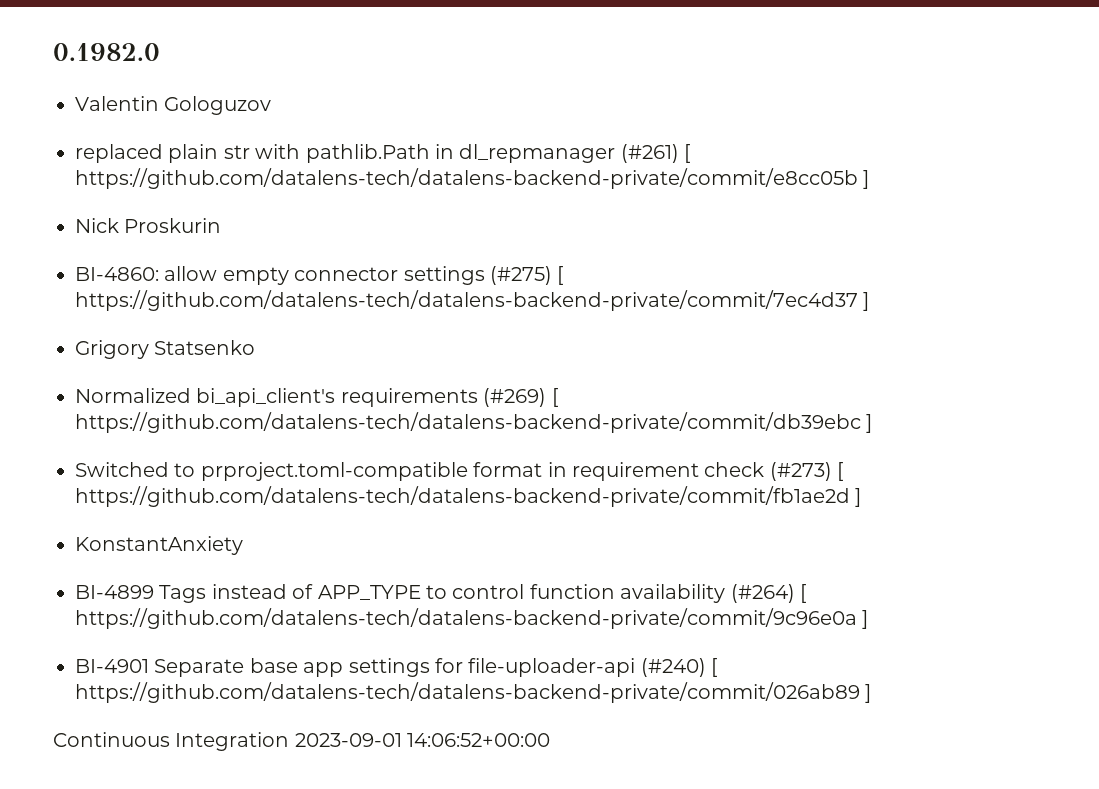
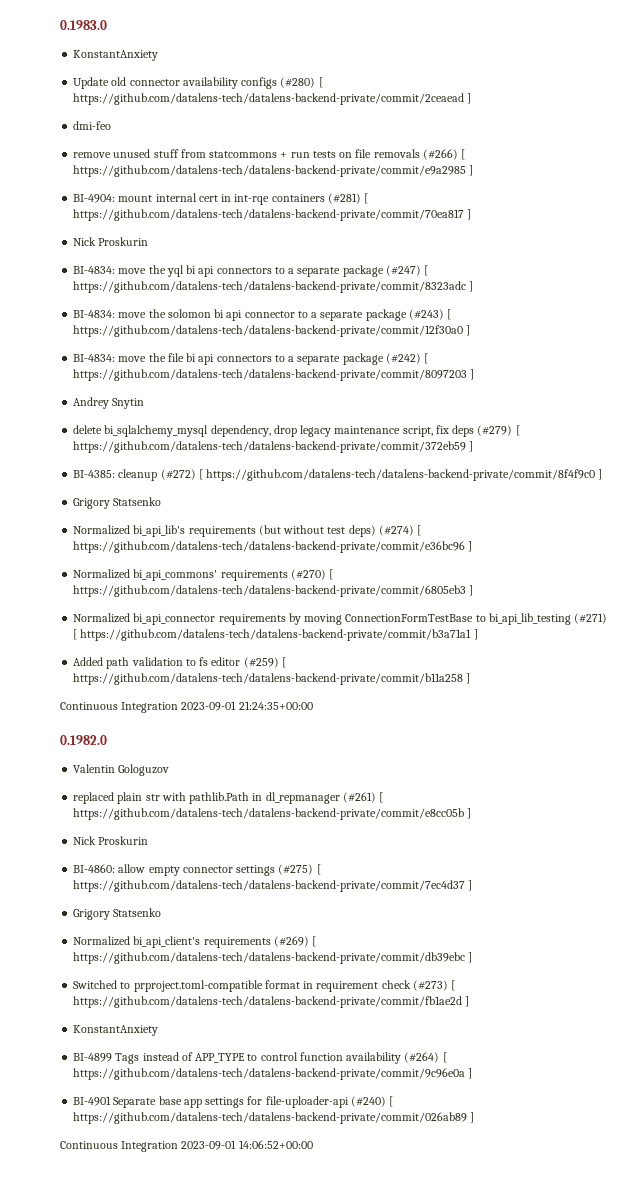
(53, 52) none -> [60,20,107,30] [73,50,159,61] [73,77,323,89] [73,93,472,105] [73,121,112,130] [73,149,466,160] [73,165,474,177] [73,193,369,205] [73,209,472,221] [73,237,149,246] [73,265,429,277] [73,281,474,293] [73,309,452,321] [73,325,471,337] [73,353,429,365] [73,369,475,381] [73,397,145,409] [73,425,520,437] [73,441,474,453] [73,469,603,481] [73,497,162,509] [73,525,422,537] [73,541,473,553] [73,569,334,581] [73,585,474,597] [73,613,608,625] [73,629,478,641] [73,657,286,669] [73,673,471,685] [60,701,313,713] 0.1983.0 // KonstantAnxiety // Update old connector availability configs (#280) [ https://github.com/datalens-tech/datalens-backend-private/commit/2ceaead ] // dmi-feo // remove unused stuff from statcommons + run tests on file removals (#266) [ https://github.com/datalens-tech/datalens-backend-private/commit/e9a2985 ] // BI-4904: mount internal cert in int-rqe containers (#281) [ https://github.com/datalens-tech/datalens-backend-private/commit/70ea817 ] // Nick Proskurin // BI-4834: move the yql bi api connectors to a separate package (#247) [ https://github.com/datalens-tech/datalens-backend-private/commit/8323adc ] // BI-4834: move the solomon bi api connector to a separate package (#243) [ https://github.com/datalens-tech/datalens-backend-private/commit/12f30a0 ] // BI-4834: move the file bi api connectors to a separate package (#242) [ https://github.com/datalens-tech/datalens-backend-private/commit/8097203 ] // Andrey Snytin // delete bi_sqlalchemy_mysql dependency, drop legacy maintenance script, fix deps (#279) [ https://github.com/datalens-tech/datalens-backend-private/commit/372eb59 ] // BI-4385: cleanup (#272) [ https://github.com/datalens-tech/datalens-backend-private/commit/8f4f9c0 ] // Grigory Statsenko // Normalized bi_api_lib's requirements (but without test deps) (#274) [ https://github.com/datalens-tech/datalens-backend-private/commit/e36bc96 ] // Normalized bi_api_commons' requirements (#270) [ https://github.com/datalens-tech/datalens-backend-private/commit/6805eb3 ] // Normalized bi_api_connector requirements by moving ConnectionFormTestBase to bi_api_lib_testing (#271) [ https://github.com/datalens-tech/datalens-backend-private/commit/b3a71a1 ] // Added path validation to fs editor (#259) [ https://github.com/datalens-tech/datalens-backend-private/commit/b11a258 ] // Continuous Integration 2023-09-01 21:24:35+00:00 //

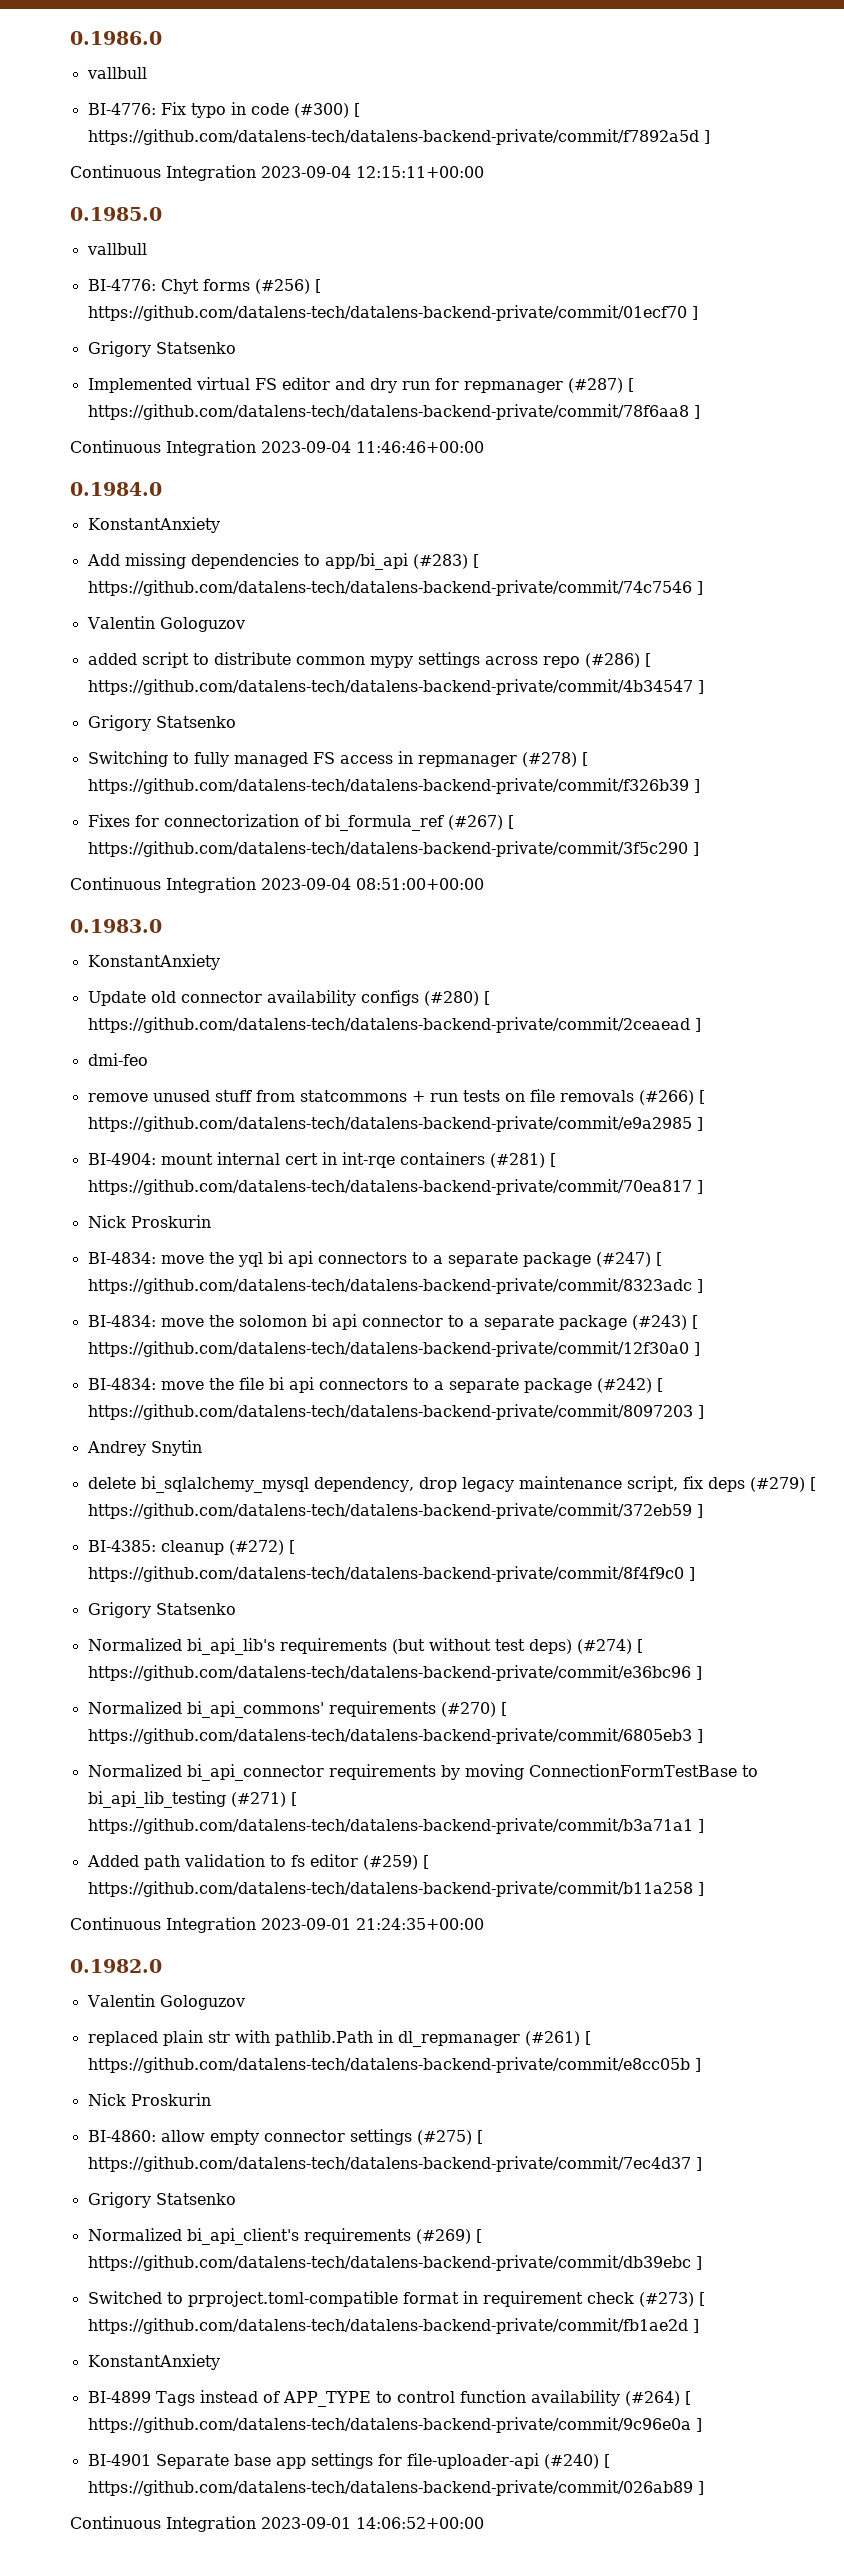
(60, 25) none -> [70,31,162,45] [86,67,147,79] [87,102,360,118] [87,129,710,145] [70,165,484,181] [70,207,162,221] [86,243,147,255] [87,279,321,294] [87,305,698,321] [87,341,236,357] [87,377,634,393] [87,404,700,420] [70,440,484,456] [70,482,162,496] [87,517,220,533] [86,553,479,570] [87,580,703,596] [86,616,245,632] [87,652,651,668] [87,679,704,695] [87,715,236,731] [87,751,588,767] [87,778,700,794] [87,814,514,831] [87,841,699,857] [70,877,484,893] 0.1986.0 // vallbull // BI-4776: Fix typo in code (#300) [ https://github.com/datalens-tech/datalens-backend-private/commit/f7892a5d ] // Continuous Integration 2023-09-04 12:15:11+00:00 // 0.1985.0 // vallbull // BI-4776: Chyt forms (#256) [ https://github.com/datalens-tech/datalens-backend-private/commit/01ecf70 ] // Grigory Statsenko // Implemented virtual FS editor and dry run for repmanager (#287) [ https://github.com/datalens-tech/datalens-backend-private/commit/78f6aa8 ] // Continuous Integration 2023-09-04 11:46:46+00:00 // 0.1984.0 // KonstantAnxiety // Add missing dependencies to app/bi_api (#283) [ https://github.com/datalens-tech/datalens-backend-private/commit/74c7546 ] // Valentin Gologuzov // added script to distribute common mypy settings across repo (#286) [ https://github.com/datalens-tech/datalens-backend-private/commit/4b34547 ] // Grigory Statsenko // Switching to fully managed FS access in repmanager (#278) [ https://github.com/datalens-tech/datalens-backend-private/commit/f326b39 ] // Fixes for connectorization of bi_formula_ref (#267) [ https://github.com/datalens-tech/datalens-backend-private/commit/3f5c290 ] // Continuous Integration 2023-09-04 08:51:00+00:00 //

